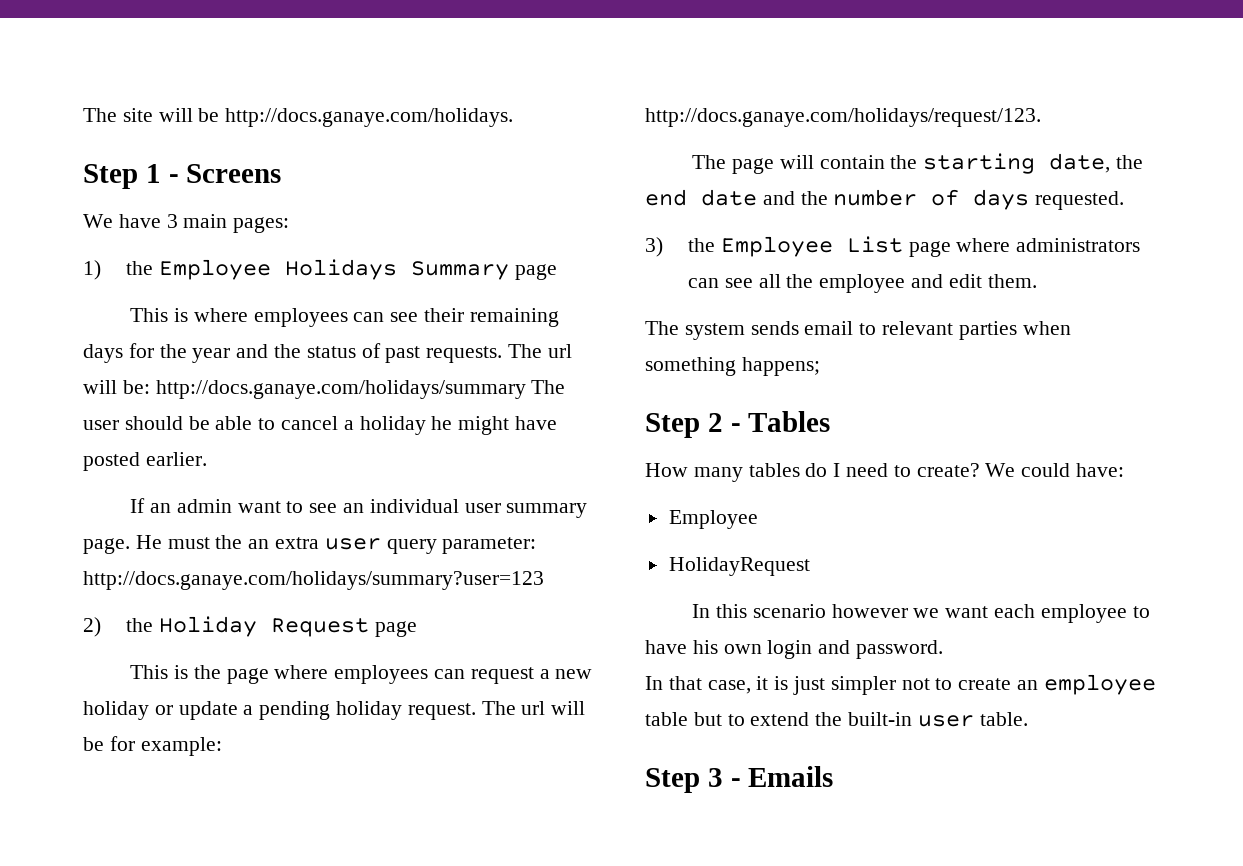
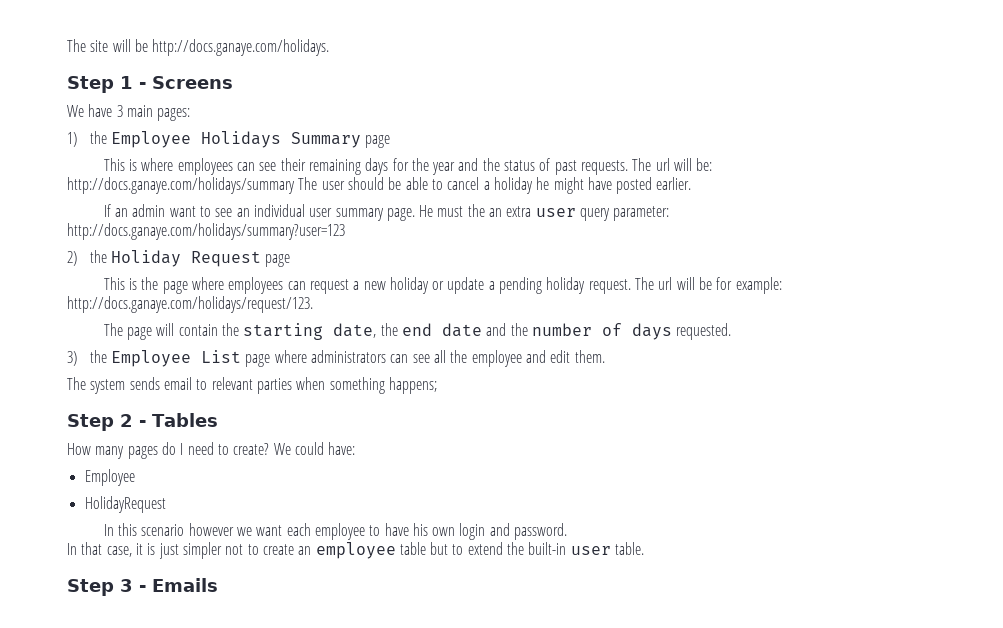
[748,463,800,477] tables -> [127,446,158,459] pages

